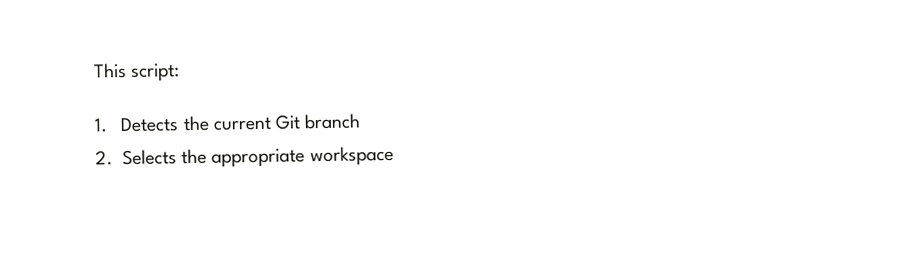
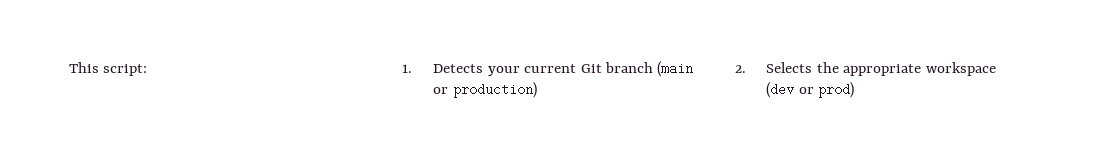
[182,115,209,132] the -> [487,66,520,76] your
(361, 121) none -> [657,61,694,77] [433,82,537,98] (main or production)
(394, 156) none -> [766,82,855,98] (dev or prod)

